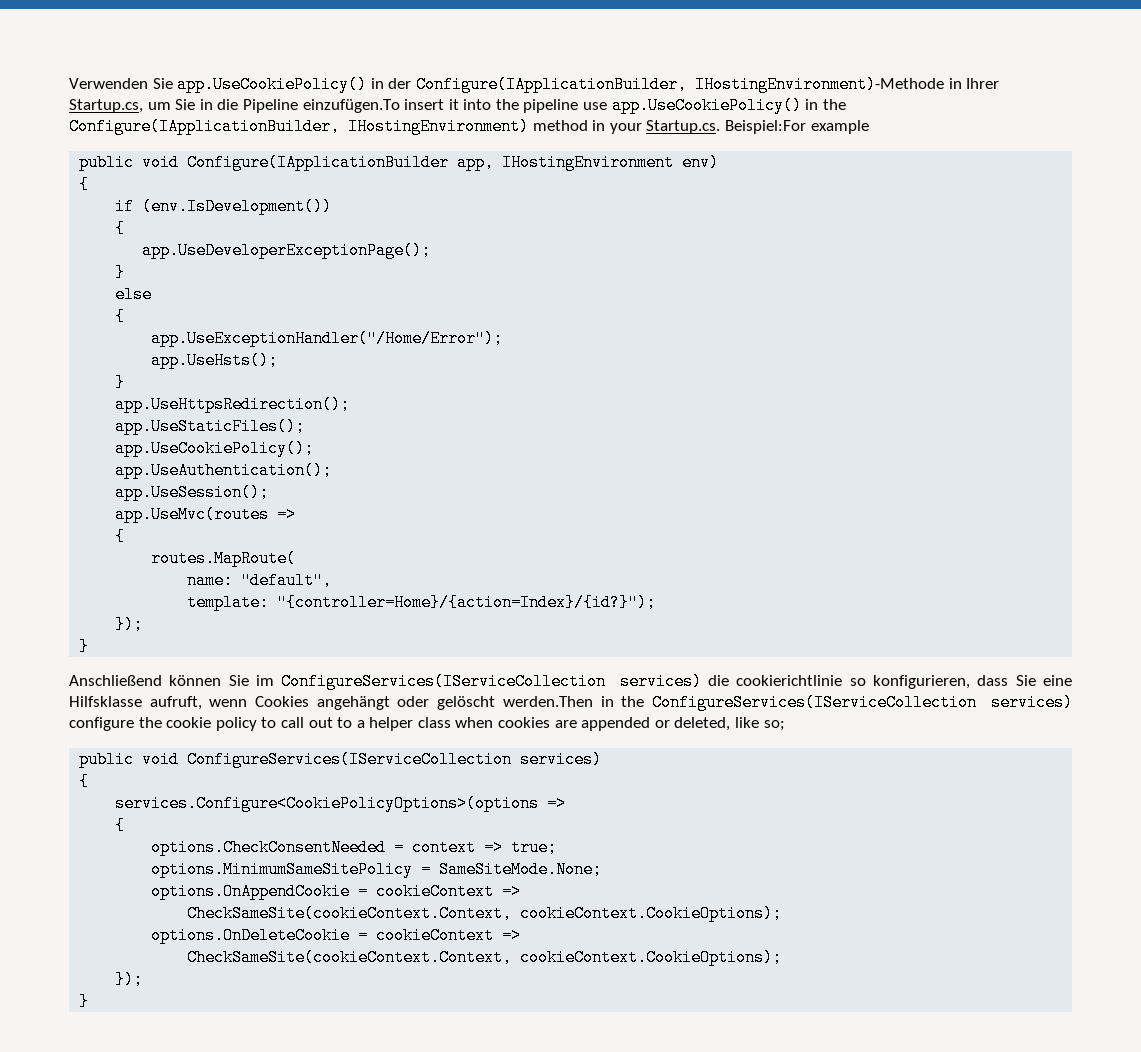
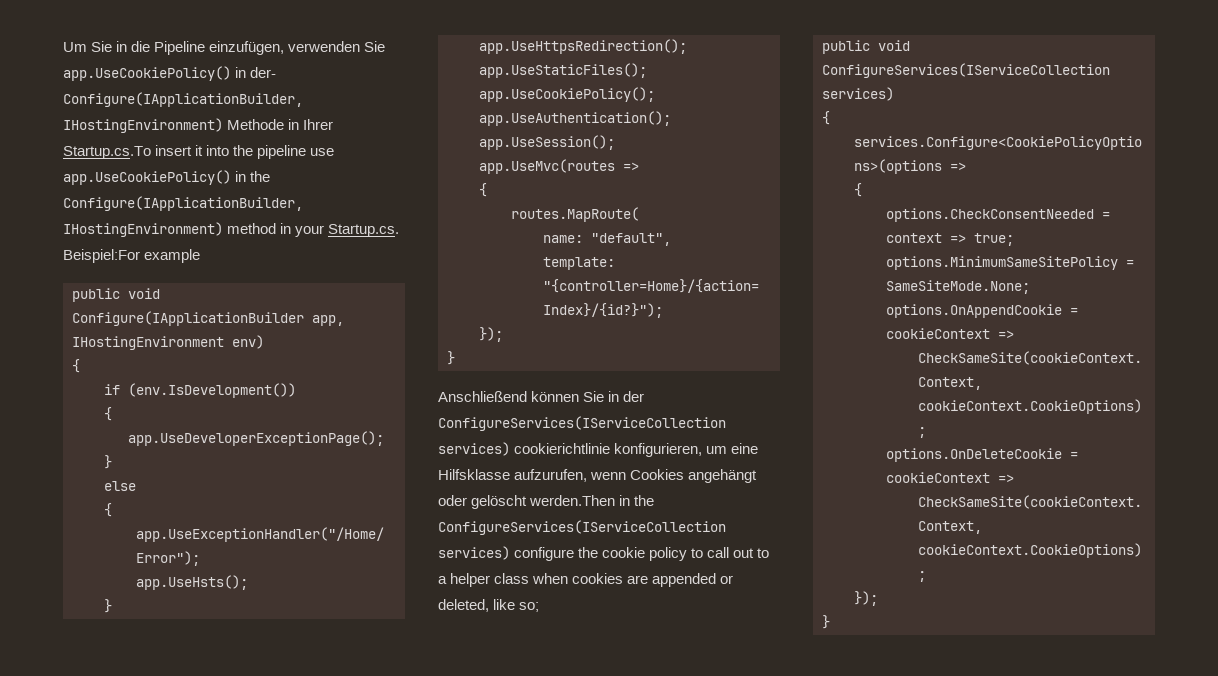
[69,76,1000,93] [69,99,400,113] Verwenden Sie app.UseCookiePolicy() in der Configure(IApplicationBuilder, IHostingEnvironment)-Methode in Ihrer Startup.cs, um Sie in die Pipeline einzufügen.To -> [63,41,386,55] [63,66,277,81] [63,92,303,107] [63,118,334,133] [63,146,151,159] Um Sie in die Pipeline einzufügen, verwenden Sie app.UseCookiePolicy() in der- Configure(IApplicationBuilder, IHostingEnvironment) Methode in Ihrer Startup.cs.To
[255,673,1036,690] im ConfigureServices(IServiceCollection services) die cookierichtlinie so konfigurieren, dass Sie -> [608,391,645,402] [438,416,726,431] [438,442,728,457] in der ConfigureServices(IServiceCollection services) cookierichtlinie konfigurieren, um
[149,696,202,710] aufruft, -> [514,469,588,482] aufzurufen,

